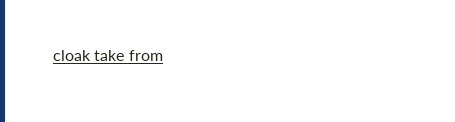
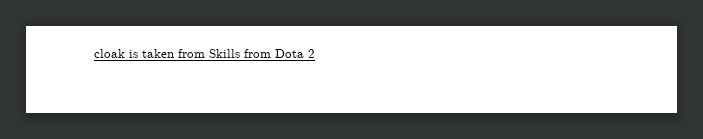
[94,50,163,61] take from -> [129,49,315,58] is taken from Skills from Dota 2

